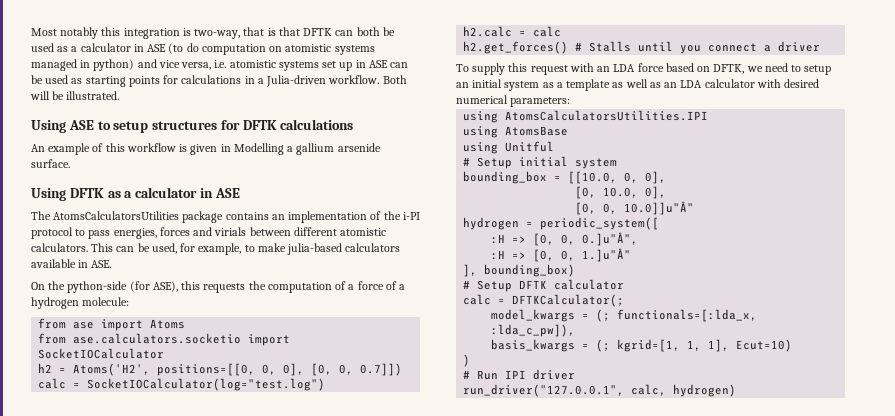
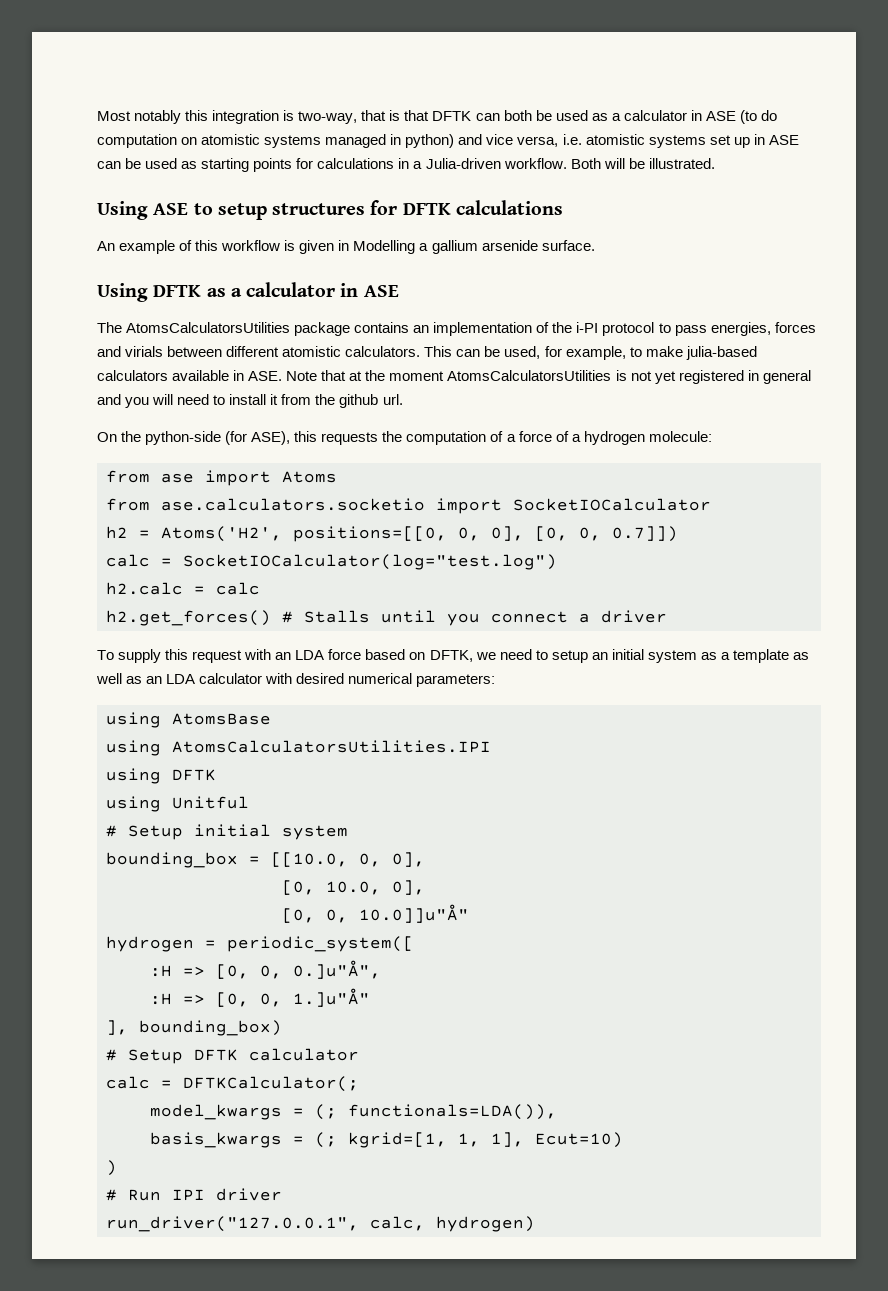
(112, 264) none -> [286,370,811,384] [97,394,403,408] Note that at the moment AtomsCalculatorsUtilities is not yet registered in general and you will need to install it from the github url.
(571, 102) none -> [106,712,271,728] // using AtomsBase
[505,126,569,136] AtomsBase -> [172,769,216,781] DFTK
[617,309,758,322] [491,324,576,337] functionals=[:lda_x, :lda_c_pw]), -> [348,1104,557,1120] functionals=LDA()),

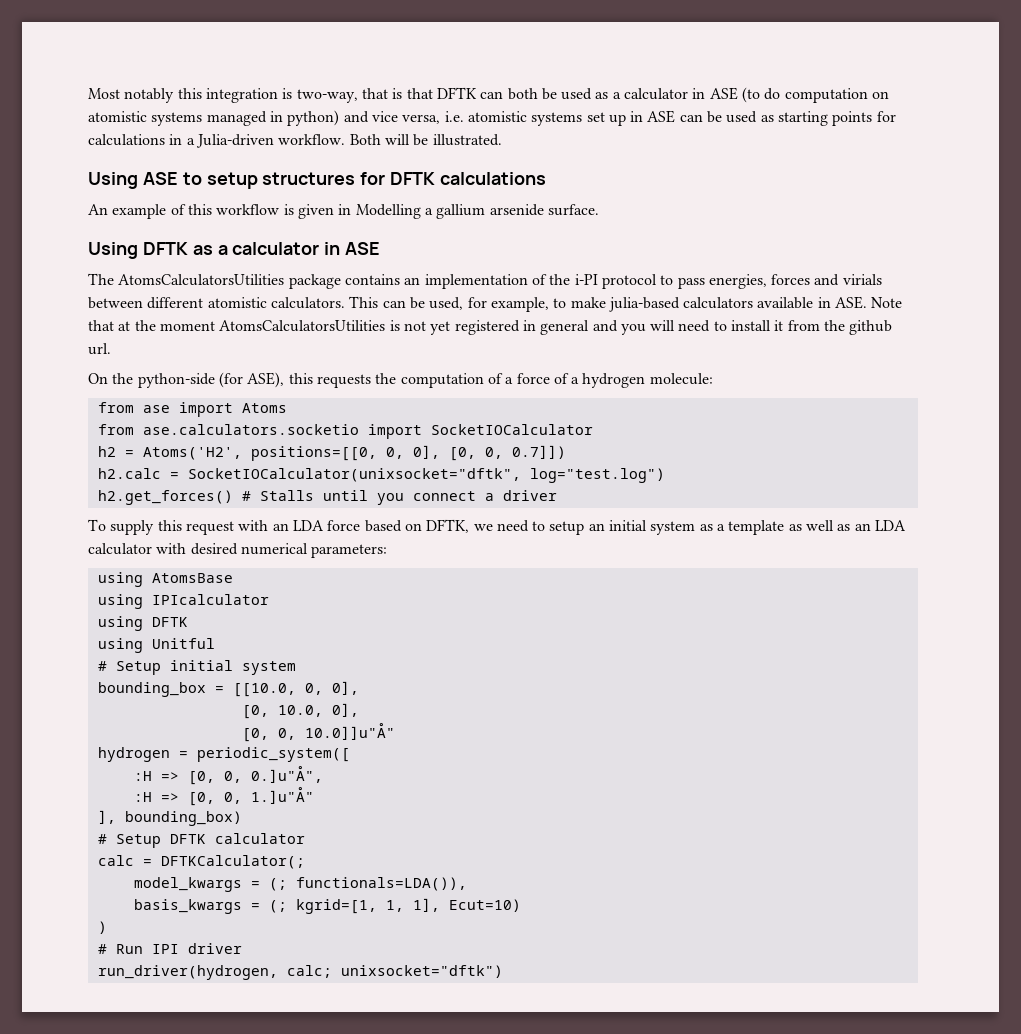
[106,554,557,570] // calc = SocketIOCalculator(log="test.log") -> (566, 452) none
[216,582,260,595] calc -> [187,468,665,483] SocketIOCalculator(unixsocket="dftk", log="test.log")
[172,740,491,753] AtomsCalculatorsUtilities.IPI -> [151,594,269,605] IPIcalculator
[106,1216,535,1232] run_driver("127.0.0.1", calc, hydrogen) -> [97,965,503,980] run_driver(hydrogen, calc; unixsocket="dftk")

